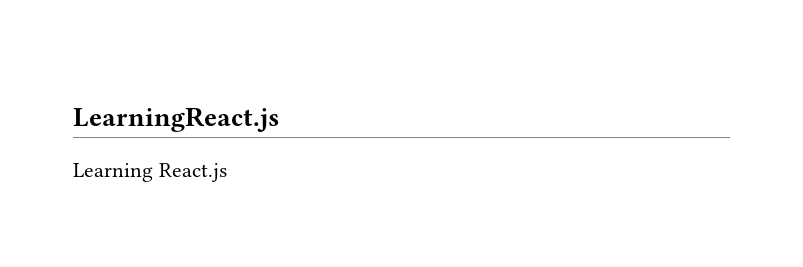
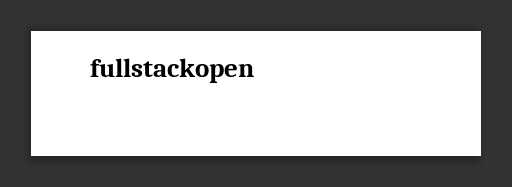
[73,107,280,132] [73,163,227,182] LearningReact.js // Learning React.js -> [90,58,254,83] fullstackopen

